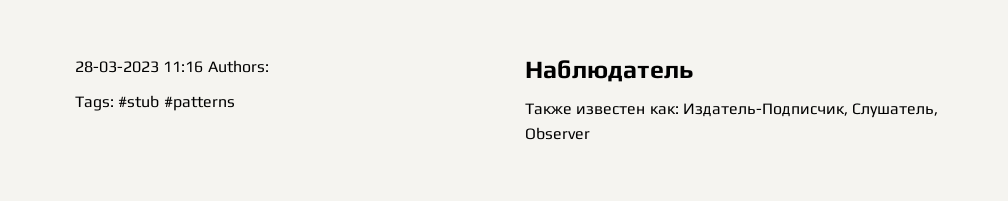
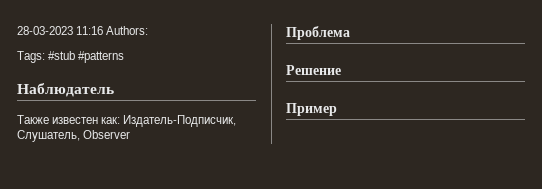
(590, 133) none -> [286,26,350,40] [286,65,341,75] [286,103,337,116] // Проблема // Решение // Пример

